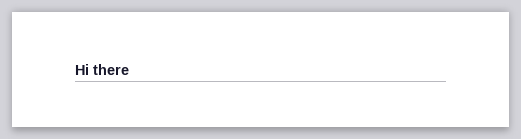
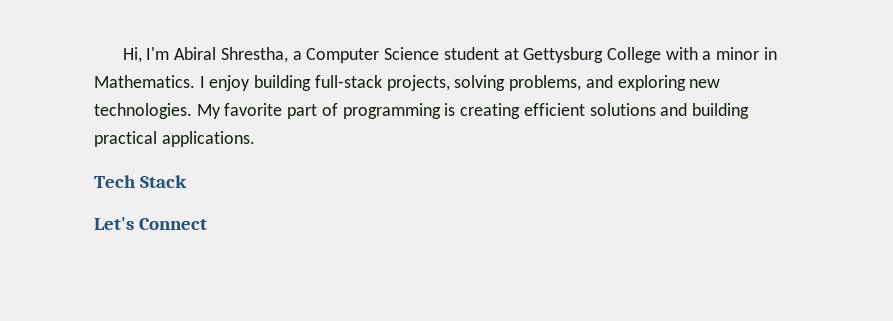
[75,64,129,75] Hi there -> [122,47,777,63] [94,75,721,91] [94,103,749,119] [94,131,255,147] [94,175,187,188] [94,217,207,230] Hi, I'm Abiral Shrestha, a Computer Science student at Gettysburg College with a minor in Mathematics. I enjoy building full-stack projects, solving problems, and exploring new technologies. My favorite part of programming is creating efficient solutions and building practical applications. // Tech Stack // Let's Connect

